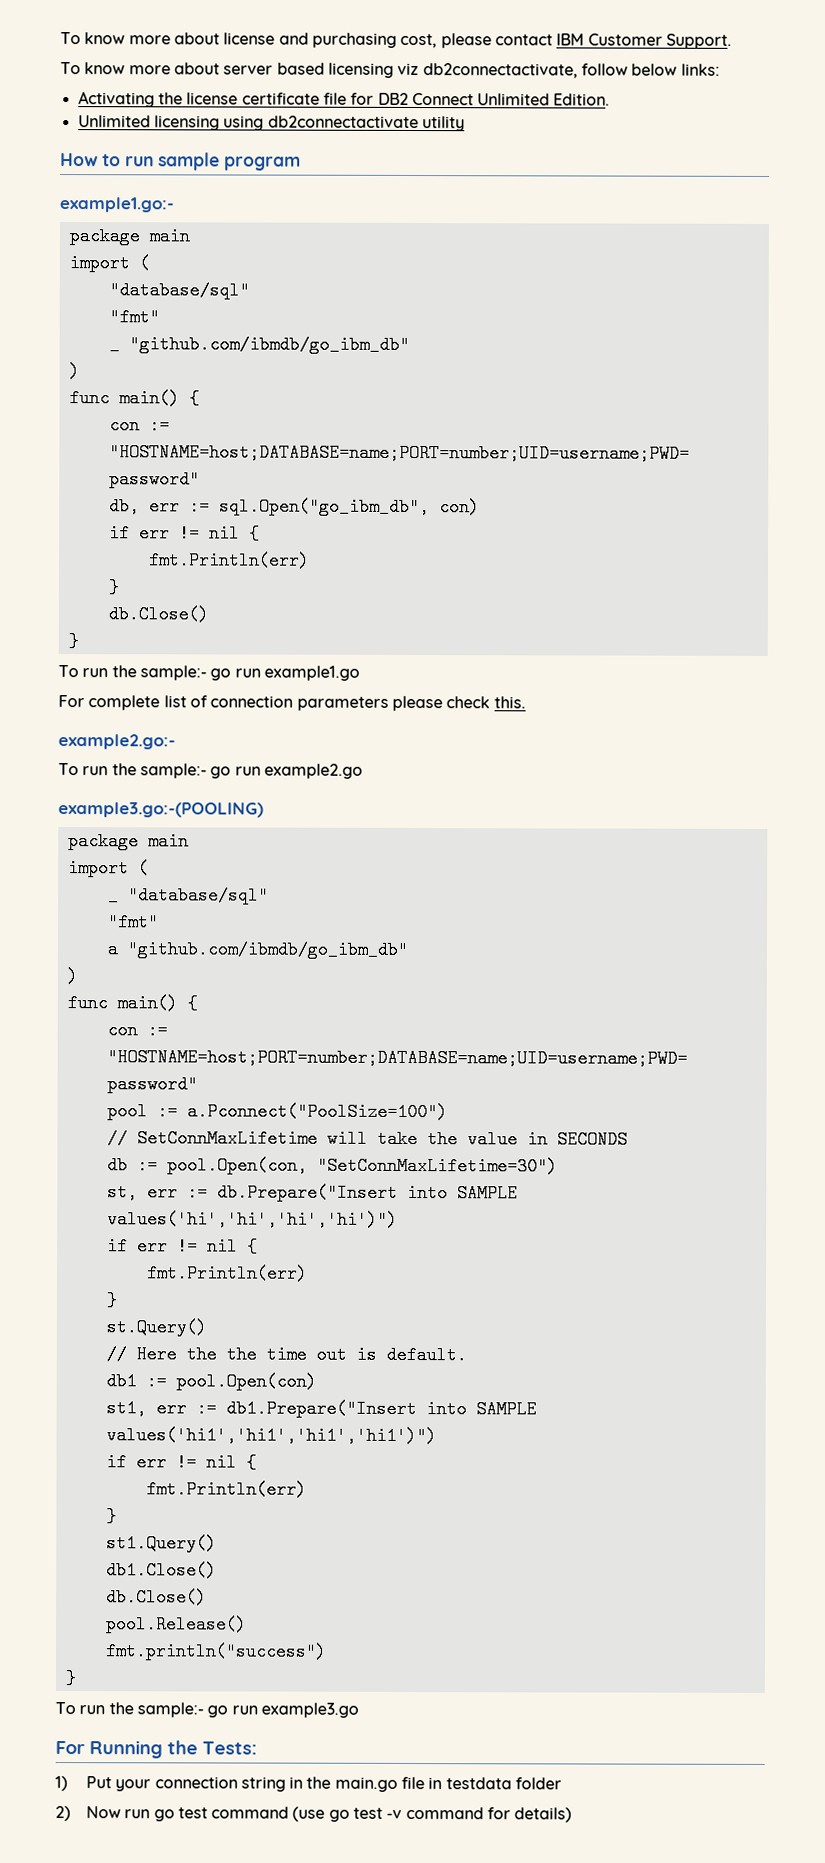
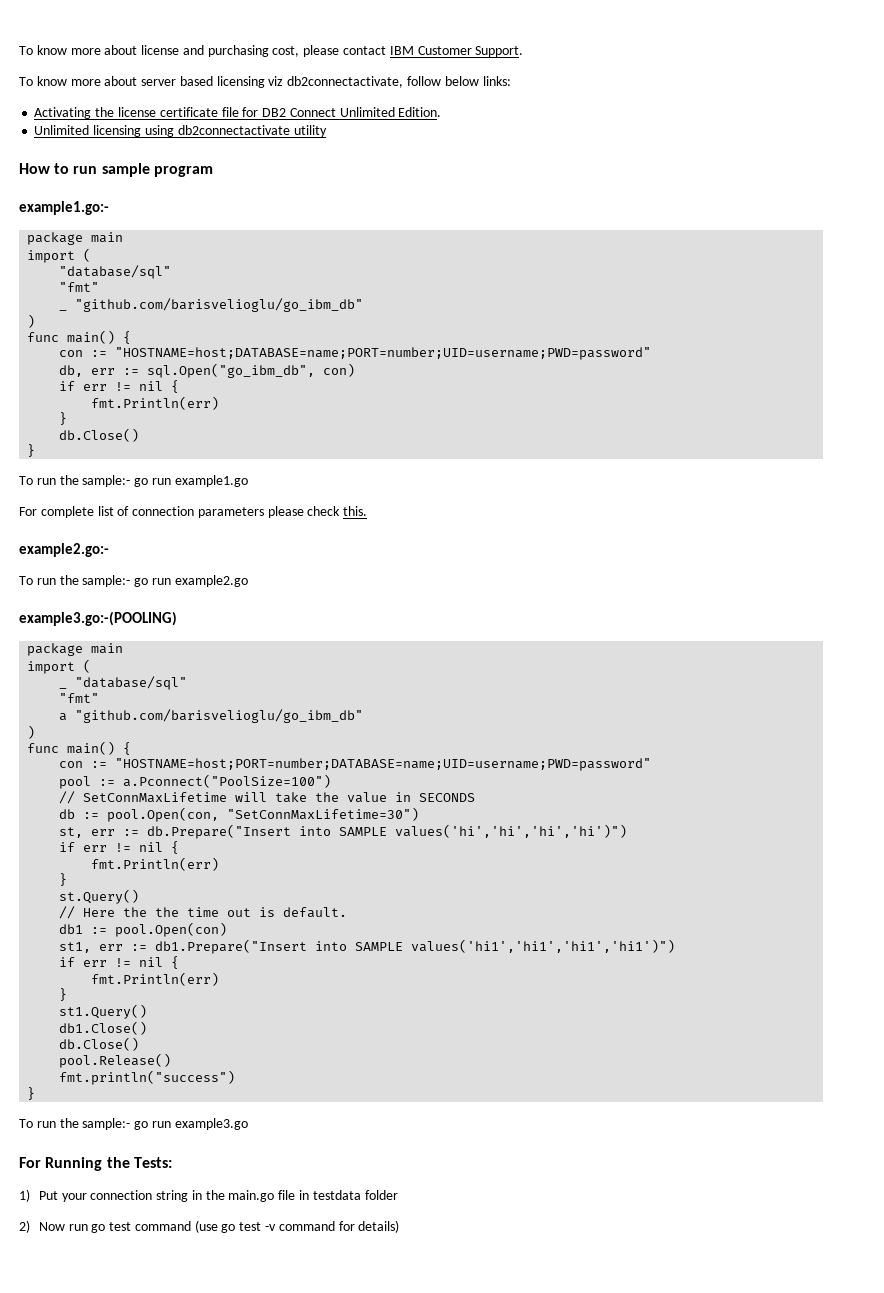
[128,335,410,354] "github.com/ibmdb/go_ibm_db" -> [75,298,364,312] "github.com/barisvelioglu/go_ibm_db"
[126,940,408,959] "github.com/ibmdb/go_ibm_db" -> [75,709,364,723] "github.com/barisvelioglu/go_ibm_db"

